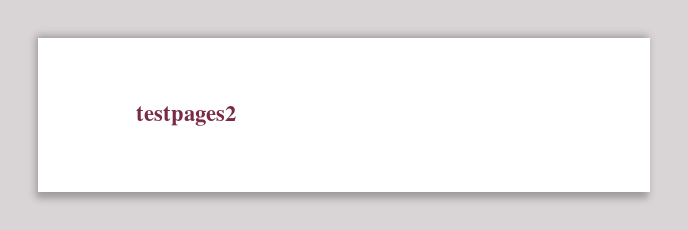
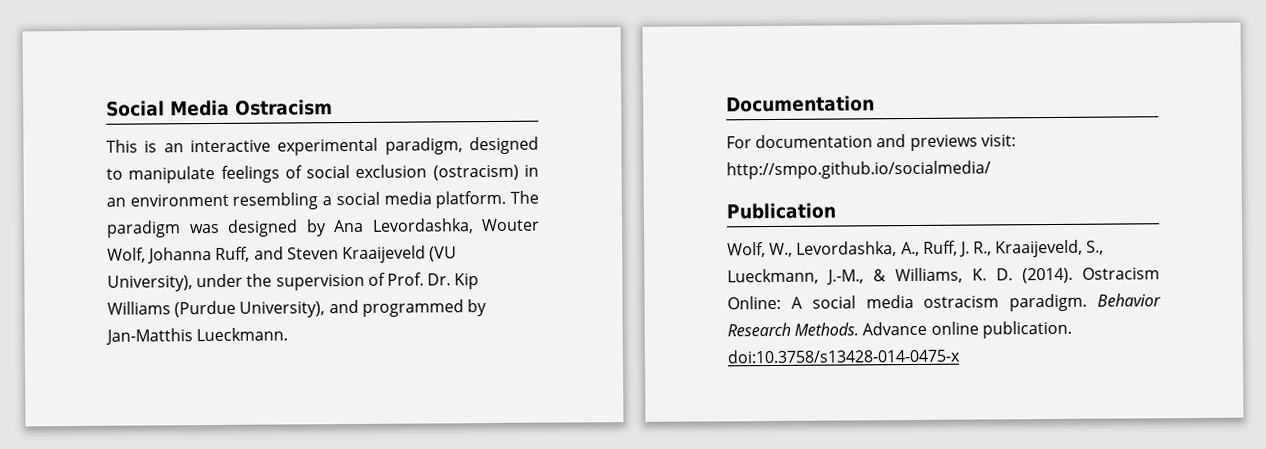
[136,106,236,126] testpages2 -> [106,99,333,117] [106,136,539,156] [106,164,539,184] [106,190,539,210] [106,218,540,238] [107,245,458,264] [107,272,480,292] [107,299,487,318] [105,327,289,345] [726,95,875,113] [726,134,1016,152] [726,160,991,180] [726,202,836,220] [727,239,1105,258] [727,267,1160,285] [727,293,1161,312] [727,320,1072,339] [727,348,960,364] Social Media Ostracism // This is an interactive experimental paradigm, designed to manipulate feelings of social exclusion (ostracism) in an environment resembling a social media platform. The paradigm was designed by Ana Levordashka, Wouter Wolf, Johanna Ruff, and Steven Kraaijeveld (VU University), under the supervision of Prof. Dr. Kip Williams (Purdue University), and programmed by Jan-Matthis Lueckmann. // Documentation // For documentation and previews visit: http://smpo.github.io/socialmedia/ // Publication // Wolf, W., Levordashka, A., Ruff, J. R., Kraaijeveld, S., Lueckmann, J.-M., & Williams, K. D. (2014). Ostracism Online: A social media ostracism paradigm. Behavior Research Methods. Advance online publication. doi:10.3758/s13428-014-0475-x

